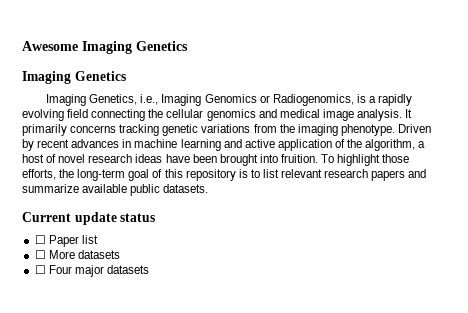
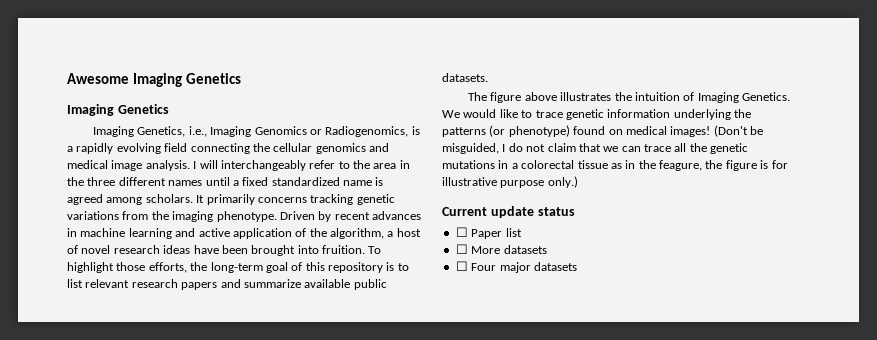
(402, 115) none -> [193,160,410,171] [67,177,384,186] [67,194,193,205] I will interchangeably refer to the area in the three different names until a fixed standardized name is agreed among scholars.
(209, 188) none -> [468,92,791,103] [442,109,751,120] [442,125,763,137] [442,143,749,154] [442,160,788,171] [442,176,578,188] // The figure above illustrates the intuition of Imaging Genetics. We would like to trace genetic information underlying the patterns (or phenotype) found on medical images! (Don't be misguided, I do not claim that we can trace all the genetic mutations in a colorectal tissue as in the feagure, the figure is for illustrative purpose only.)

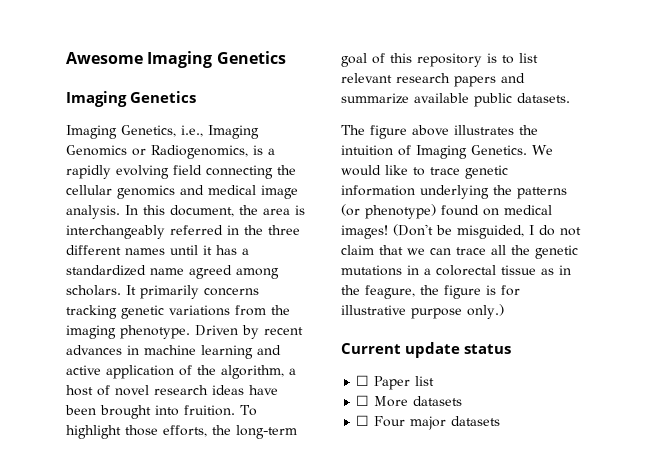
[193,160,397,171] I will interchangeably refer to the area -> [125,205,305,217] [66,225,223,239] In this document, the area is interchangeably referred
[232,177,269,186] a fixed -> [203,245,249,255] it has a
[375,177,384,186] is -> (184, 271) none

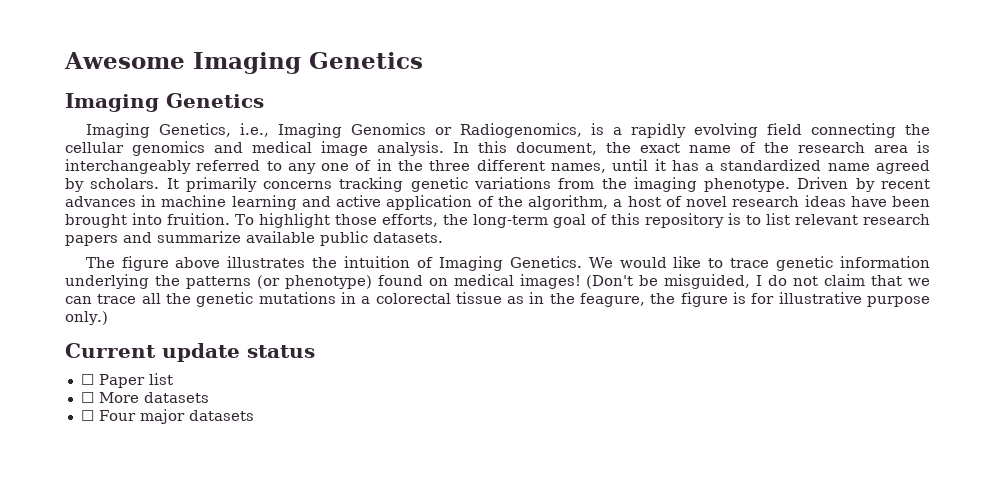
[263,205,305,215] [66,225,223,239] area is interchangeably referred -> [640,141,930,153] [65,159,372,174] exact name of the research area is interchangeably referred to any one of
[125,248,165,255] names -> [550,163,606,173] names,
[236,268,279,279] among -> [65,178,84,192] by

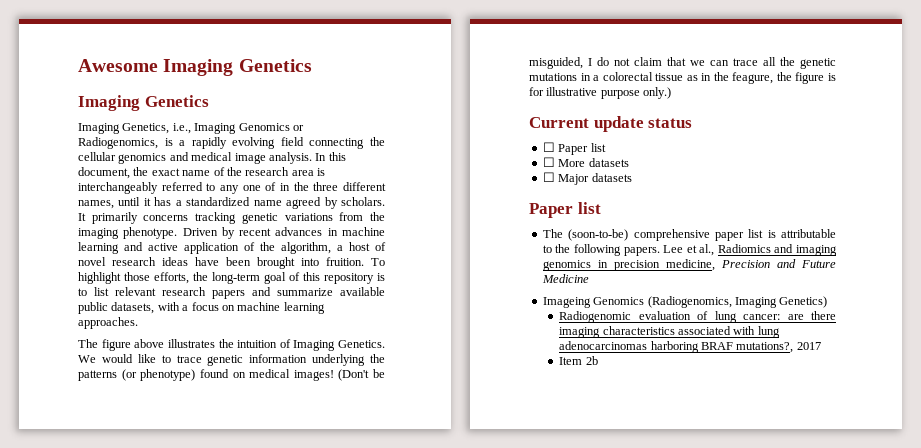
[373,232,443,243] datasets. -> [111,302,325,314] [78,317,138,329] datasets, with a focus on machine learning approaches.
[98,409,254,424] Four major datasets -> [558,173,632,185] [529,202,601,218] [542,229,836,241] [542,244,837,256] [542,259,836,271] [541,274,589,283] [542,296,828,308] [559,311,836,323] [559,326,780,338] [559,341,821,353] [559,356,598,365] Major datasets // Paper list // The (soon-to-be) comprehensive paper list is attributable to the following papers. Lee et al., Radiomics and imaging genomics in precision medicine, Precision and Future Medicine // Imageing Genomics (Radiogenomics, Imaging Genetics) // Radiogenomic evaluation of lung cancer: are there imaging characteristics associated with lung adenocarcinomas harboring BRAF mutations?, 2017 // Item 2b

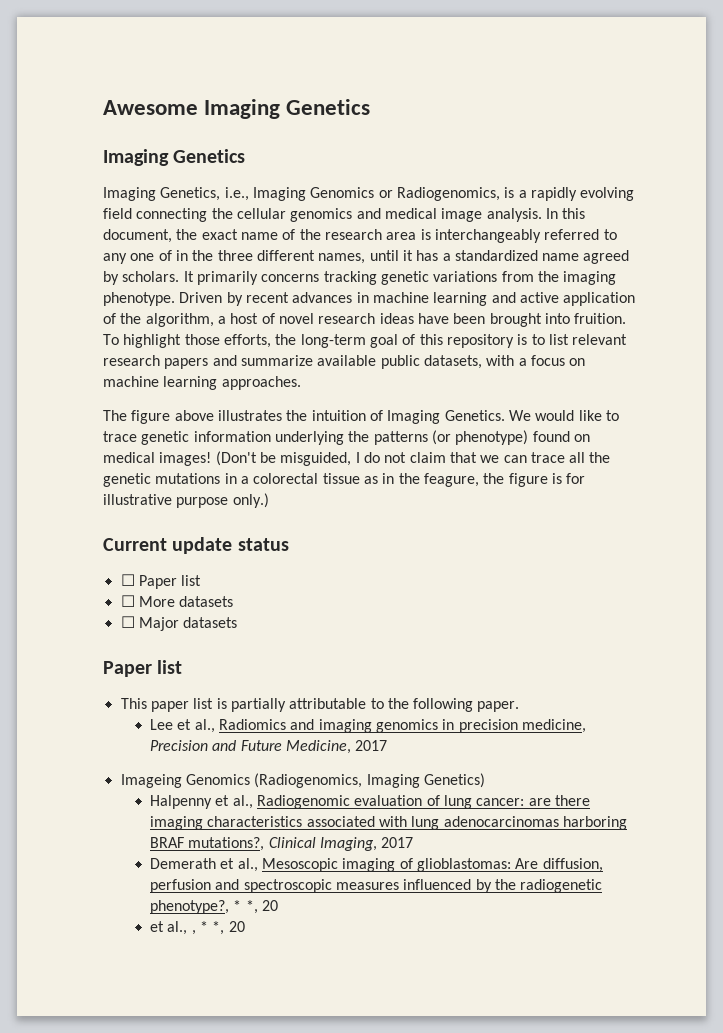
[542,229,710,241] The (soon-to-be) comprehensive -> [120,698,147,709] This
(776, 234) none -> [230,698,286,712] partially
[623,247,660,256] papers. -> [477,701,520,712] paper. //
[541,274,589,283] Medicine -> [285,740,388,754] Medicine, 2017
(828, 302) none -> [150,795,253,809] Halpenny et al.,
[796,342,821,350] [559,356,598,365] 2017 // Item 2b -> [268,837,414,851] [150,858,603,872] [150,879,603,893] [150,900,278,914] [150,921,245,935] Clinical Imaging, 2017 // Demerath et al., Mesoscopic imaging of glioblastomas: Are diffusion, perfusion and spectroscopic measures influenced by the radiogenetic phenotype?, * *, 20 // et al., , * *, 20

